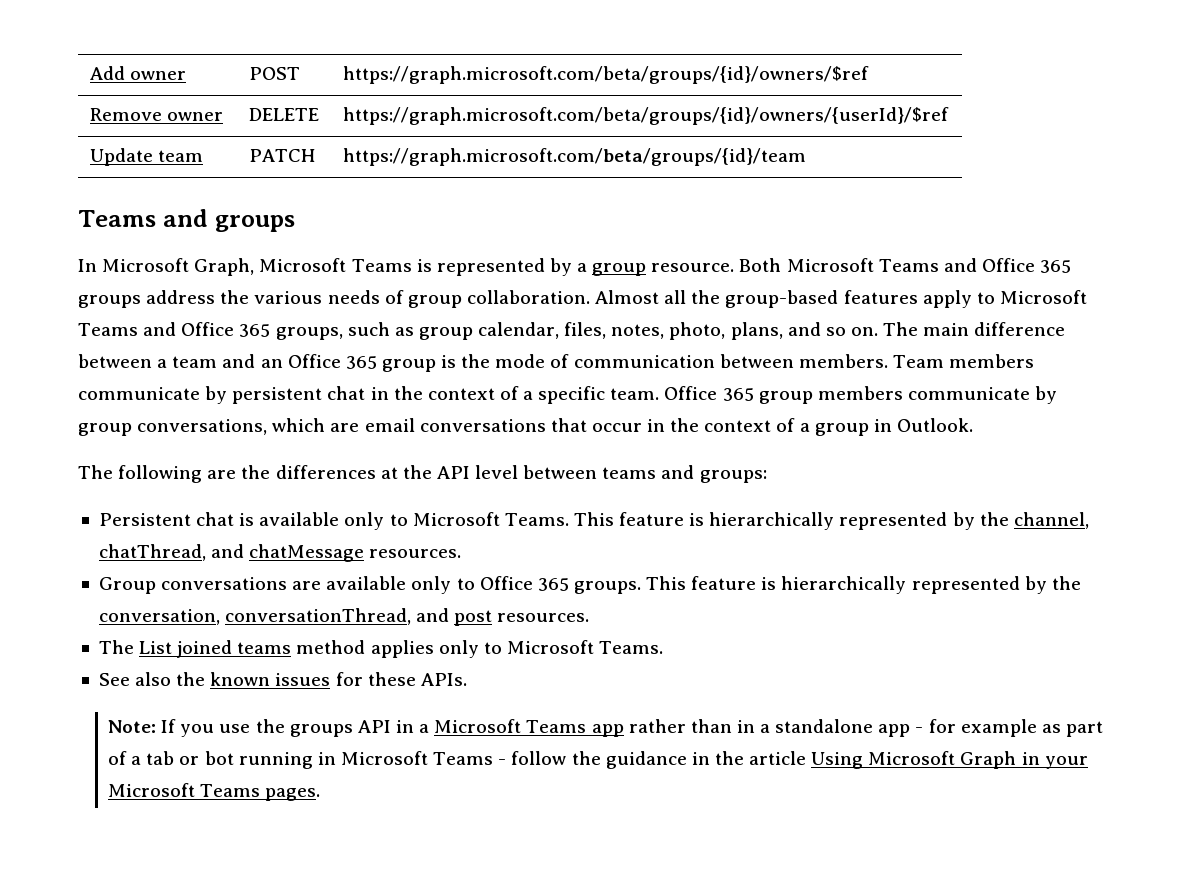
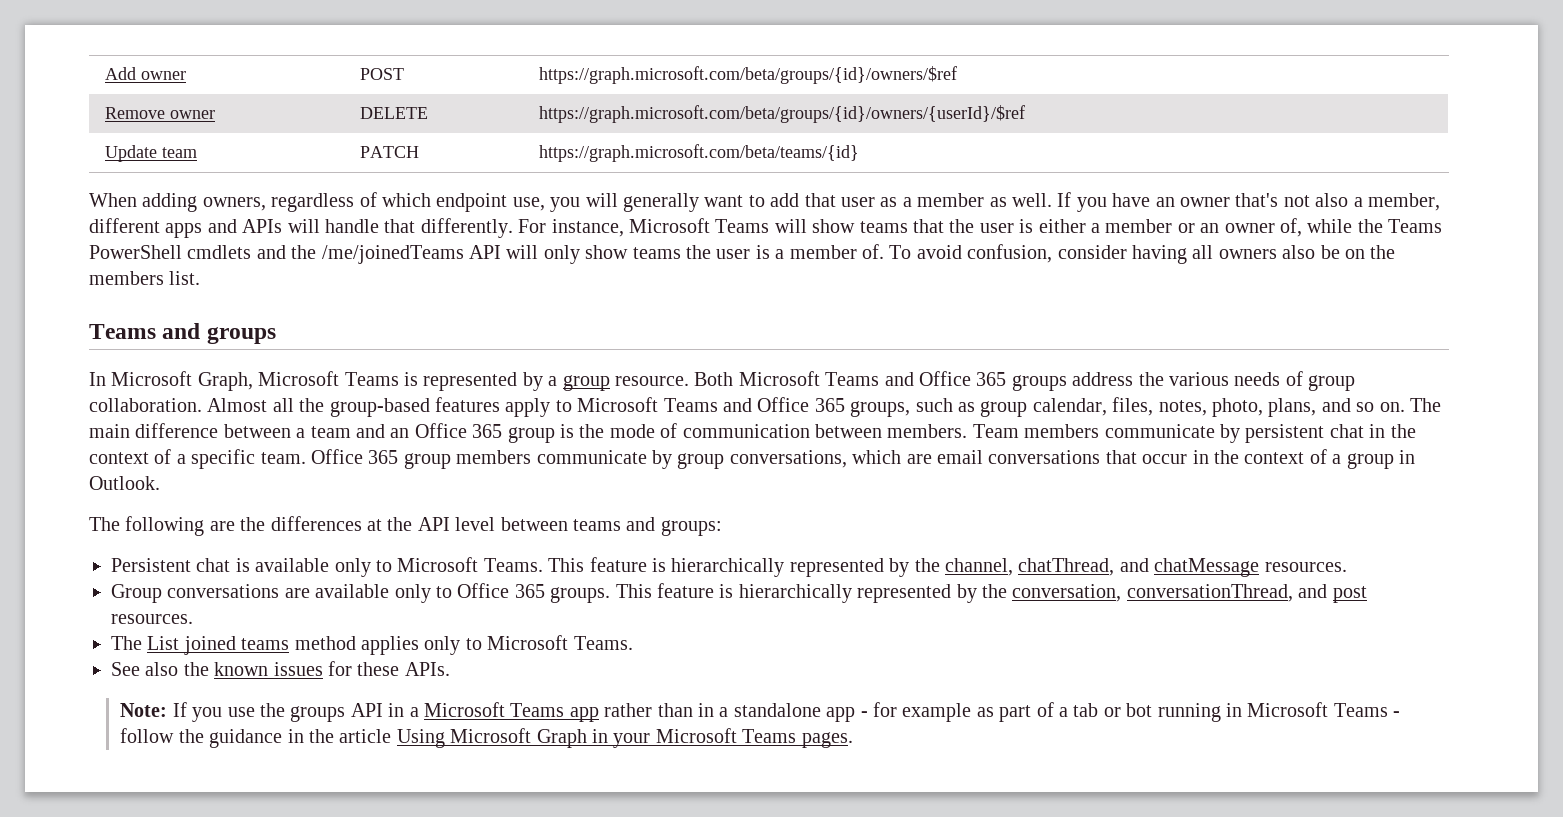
[342,148,806,166] https://graph.microsoft.com/beta/groups/{id}/team -> [538,144,859,162] [89,192,1441,212] [89,218,1443,238] [89,244,1396,264] [89,271,201,285] https://graph.microsoft.com/beta/teams/{id} // When adding owners, regardless of which endpoint use, you will generally want to add that user as a member as well. If you have an owner that's not also a member, different apps and APIs will handle that differently. For instance, Microsoft Teams will show teams that the user is either a member or an owner of, while the Teams PowerShell cmdlets and the /me/joinedTeams API will only show teams the user is a member of. To avoid confusion, consider having all owners also be on the members list.

